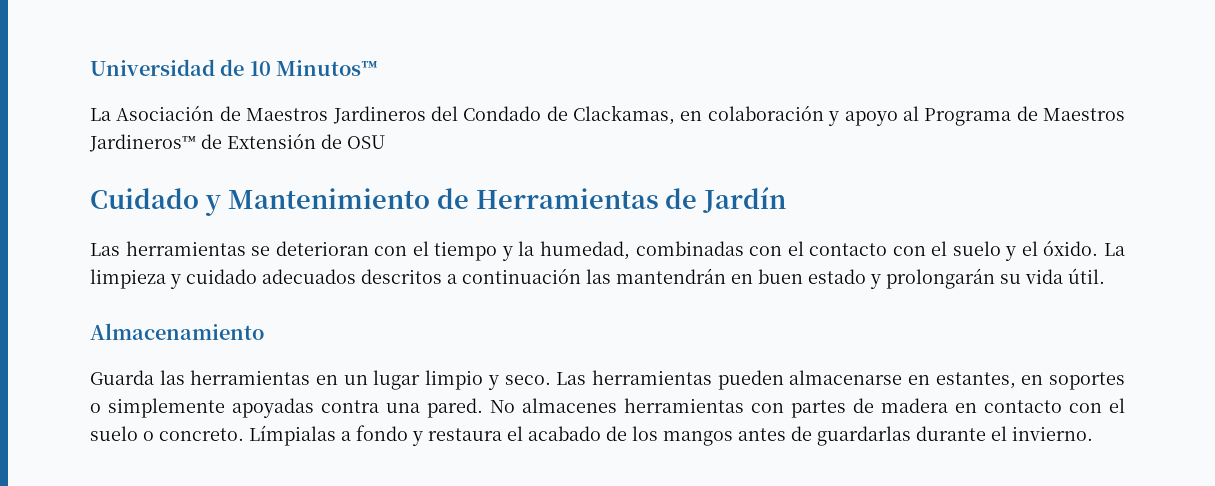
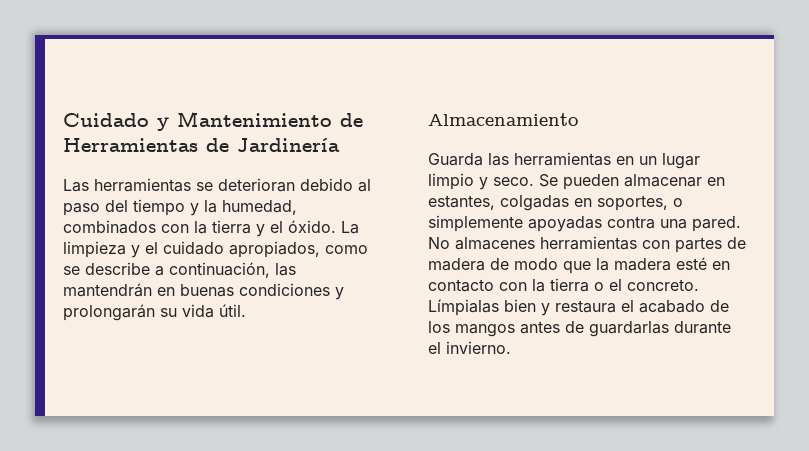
[90,59,379,76] [90,105,1125,126] [89,133,385,152] Universidad de 10 Minutos™ // La Asociación de Maestros Jardineros del Condado de Clackamas, en colaboración y apoyo al Programa de Maestros Jardineros™ de Extensión de OSU // -> (63, 120) none
[703,187,787,213] Jardín -> [237,138,340,152] Jardinería
[374,241,1001,261] con el tiempo y la humedad, combinadas con el contacto con el suelo -> [300,178,371,192] [63,199,297,216] [63,220,251,234] debido al paso del tiempo y la humedad, combinados con la tierra
[186,268,581,284] cuidado adecuados descritos a continuación -> [145,241,368,258] [63,262,270,278] el cuidado apropiados, como se describe a continuación,
[758,269,866,284] buen estado -> [180,283,330,297] buenas condiciones
[556,370,1125,390] Las herramientas pueden almacenarse en estantes, en soportes -> [539,174,725,190] [428,195,668,211] Se pueden almacenar en estantes, colgadas en soportes,
[955,398,1125,413] [90,425,408,446] en contacto con el suelo o concreto. Límpialas a fondo -> [490,257,730,274] [428,278,699,292] [428,299,536,316] de modo que la madera esté en contacto con la tierra o el concreto. Límpialas bien

